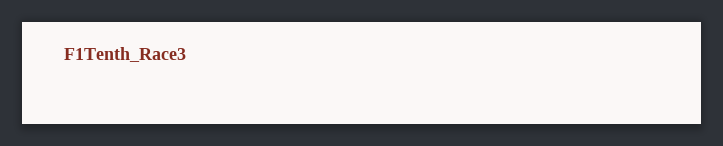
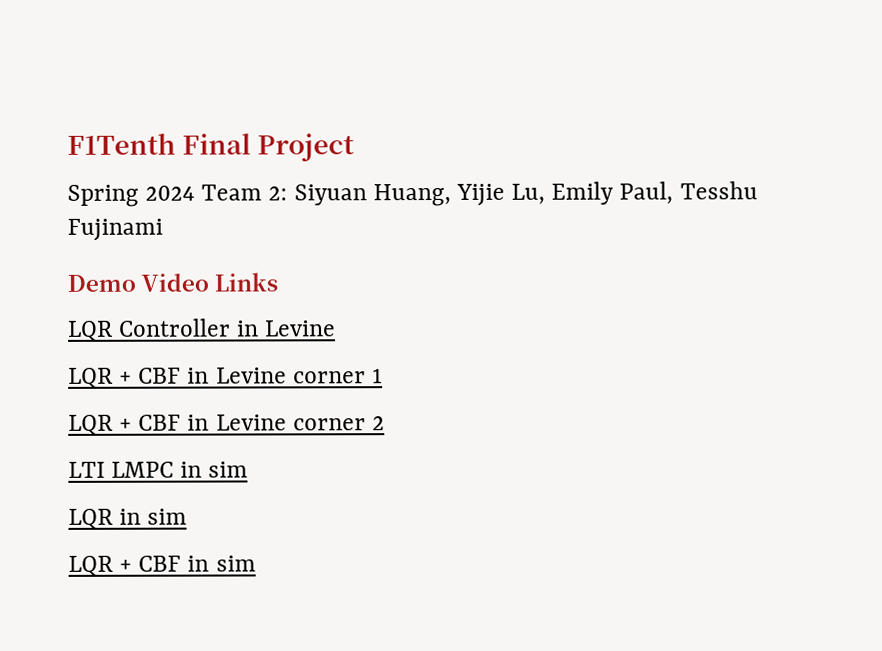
[64,47,186,62] F1Tenth_Race3 -> [67,133,356,162] [67,181,758,207] [67,218,163,241] [67,272,279,292] [67,318,337,342] [68,367,383,389] [68,414,385,436] [68,461,249,478] [68,508,188,530] [68,555,256,577] F1Tenth Final Project // Spring 2024 Team 2: Siyuan Huang, Yijie Lu, Emily Paul, Tesshu Fujinami // Demo Video Links // LQR Controller in Levine // LQR + CBF in Levine corner 1 // LQR + CBF in Levine corner 2 // LTI LMPC in sim // LQR in sim // LQR + CBF in sim

